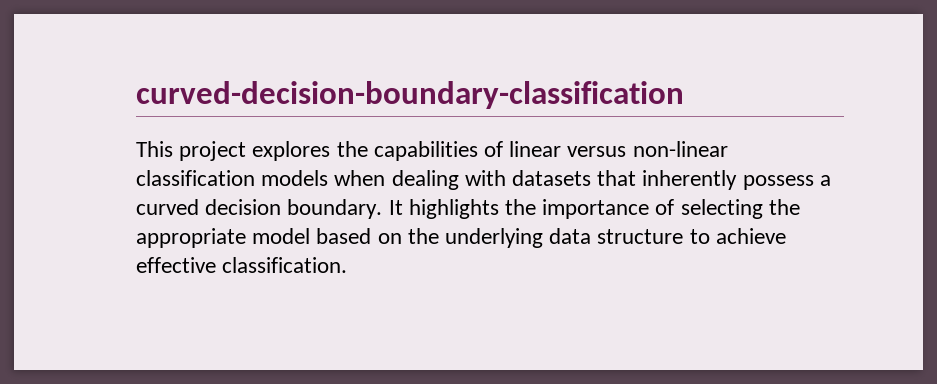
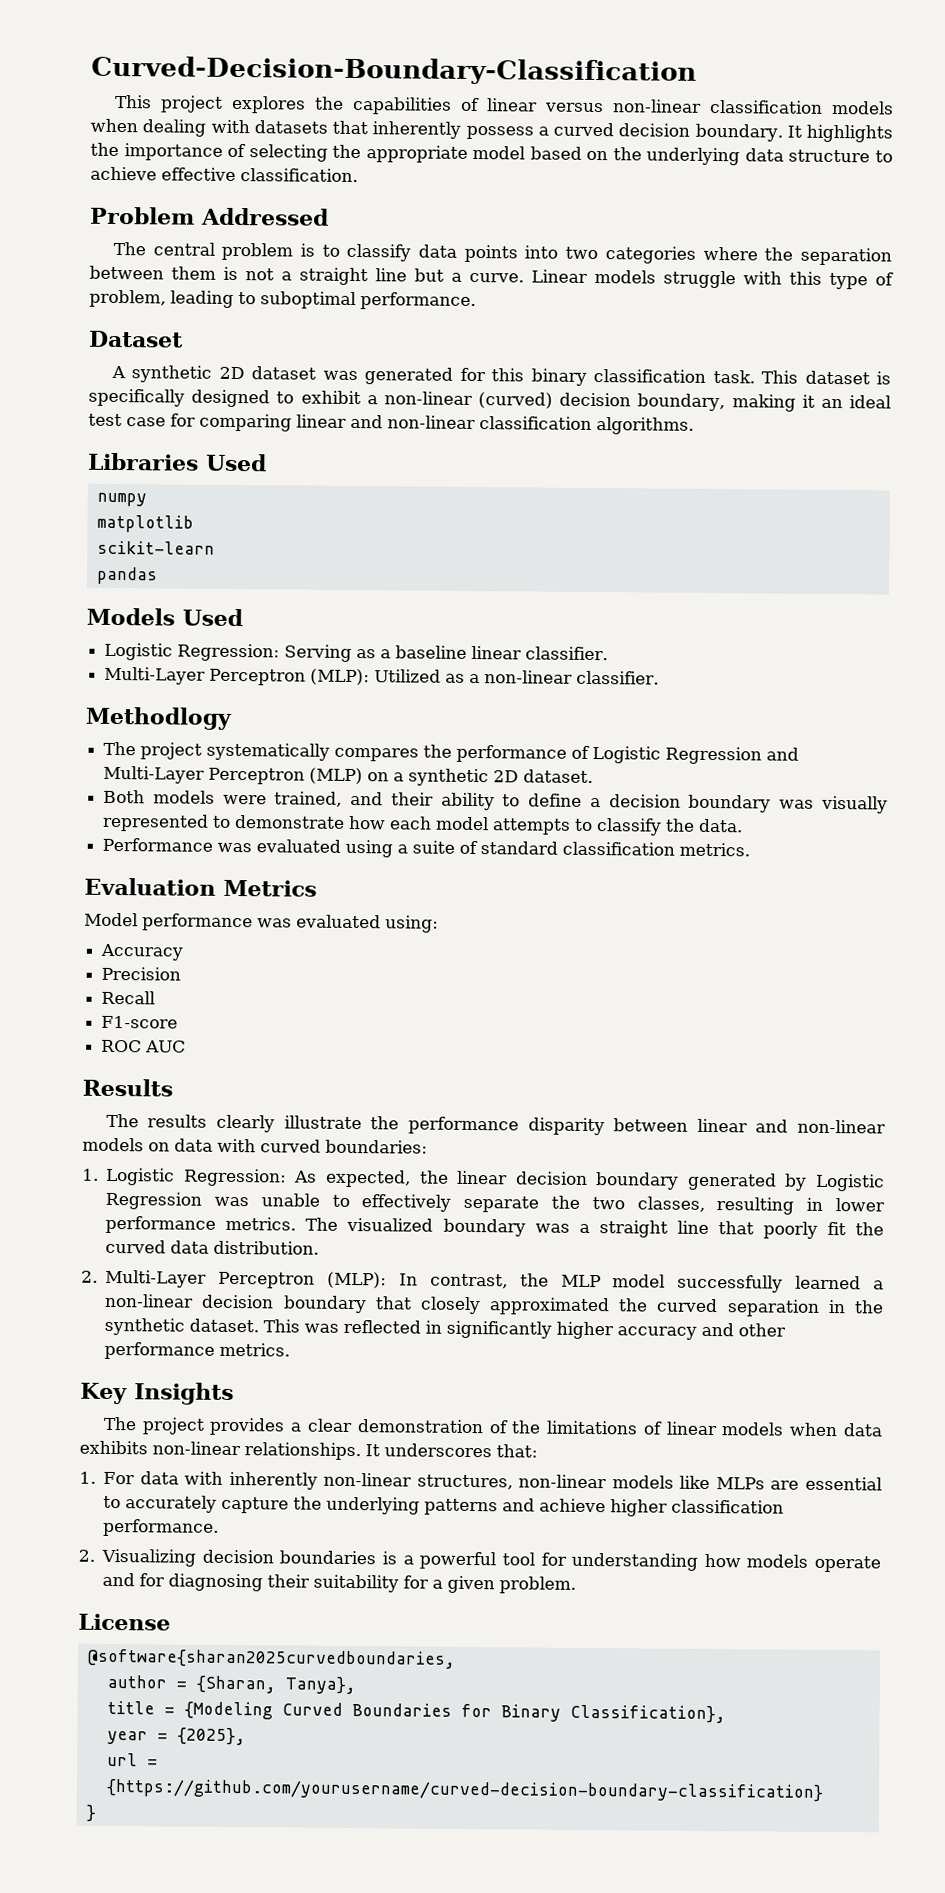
[136,81,684,109] curved-decision-boundary-classification -> [91,55,697,86] Curved-Decision-Boundary-Classification
(348, 265) none -> [90,206,329,226] [112,241,892,266] [89,265,894,290] [89,289,476,311] [89,330,184,348] [110,365,892,386] [88,388,891,412] [88,413,694,435] [87,452,267,472] [96,492,147,507] [96,514,194,533] [96,540,215,555] [96,566,158,585] [86,607,243,627] [104,642,609,662] [104,666,660,686] [85,706,232,730] [103,741,800,765] [103,765,594,787] [103,789,888,814] [102,813,744,836] [102,837,751,858] [84,877,317,897] [84,912,439,933] [100,943,185,961] [101,966,182,981] [101,990,156,1005] [101,1015,179,1029] [101,1039,187,1053] [82,1078,173,1097] [105,1113,886,1136] [82,1137,428,1154] [82,1167,886,1192] [105,1191,885,1215] [105,1215,884,1239] [105,1239,320,1255] [81,1269,884,1293] [104,1293,884,1317] [104,1317,787,1340] [104,1341,291,1360] [80,1382,234,1406] [102,1416,883,1437] [79,1440,538,1461] [79,1471,883,1491] [103,1495,785,1517] [103,1518,220,1537] [78,1548,882,1573] [102,1572,577,1594] [78,1613,171,1631] [86,1648,456,1669] [106,1674,356,1695] [106,1700,726,1724] [106,1727,246,1746] [106,1752,158,1767] [105,1778,823,1802] [85,1804,96,1822] // Problem Addressed // The central problem is to classify data points into two categories where the separation between them is not a straight line but a curve. Linear models struggle with this type of problem, leading to suboptimal performance. // Dataset // A synthetic 2D dataset was generated for this binary classification task. This dataset is specifically designed to exhibit a non-linear (curved) decision boundary, making it an ideal test case for comparing linear and non-linear classification algorithms. // Libraries Used // numpy // matplotlib // scikit-learn // pandas // Models Used // Logistic Regression: Serving as a baseline linear classifier. // Multi-Layer Perceptron (MLP): Utilized as a non-linear classifier. // Methodlogy // The project systematically compares the performance of Logistic Regression and Multi-Layer Perceptron (MLP) on a synthetic 2D dataset. // Both models were trained, and their ability to define a decision boundary was visually represented to demonstrate how each model attempts to classify the data. // Performance was evaluated using a suite of standard classification metrics. // Evaluation Metrics // Model performance was evaluated using: // Accuracy // Precision // Recall // F1-score // ROC AUC // Results // The results clearly illustrate the performance disparity between linear and non-linear models on data with curved boundaries: // 1. Logistic Regression: As expected, the linear decision boundary generated by Logistic Regression was unable to effectively separate the two classes, resulting in lower performance metrics. The visualized boundary was a straight line that poorly fit the curved data distribution. // 2. Multi-Layer Perceptron (MLP): In contrast, the MLP model successfully learned a non-linear decision boundary that closely approximated the curved separation in the synthetic dataset. This was reflected in significantly higher accuracy and other performance metrics. // Key Insights // The project provides a clear demonstration of the limitations of linear models when data exhibits non-linear relationships. It underscores that: // 1. For data with inherently non-linear structures, non-linear models like MLPs are essential to accurately capture the underlying patterns and achieve higher classification performance. // 2. Visualizing decision boundaries is a powerful tool for understanding how models operate and for diagnosing their suitability for a given problem. // License // @software{sharan2025curvedboundaries, // author = {Sharan, Tanya}, // title = {Modeling Curved Boundaries for Binary Classification}, // year = {2025}, // url = {https://github.com/yourusername/curved-decision-boundary-classification} // }

